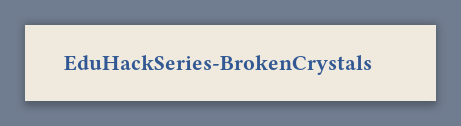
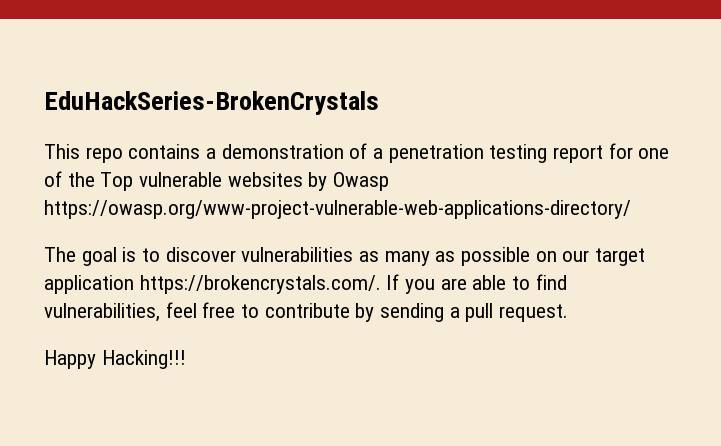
(372, 65) none -> [44,143,670,163] [44,171,390,191] [44,200,631,219] [44,247,646,266] [44,274,567,294] [44,302,569,322] [44,350,186,369] // This repo contains a demonstration of a penetration testing report for one of the Top vulnerable websites by Owasp https://owasp.org/www-project-vulnerable-web-applications-directory/ // The goal is to discover vulnerabilities as many as possible on our target application https://brokencrystals.com/. If you are able to find vulnerabilities, feel free to contribute by sending a pull request. // Happy Hacking!!!

